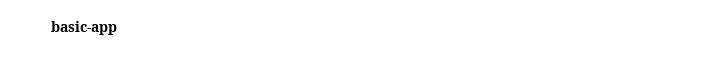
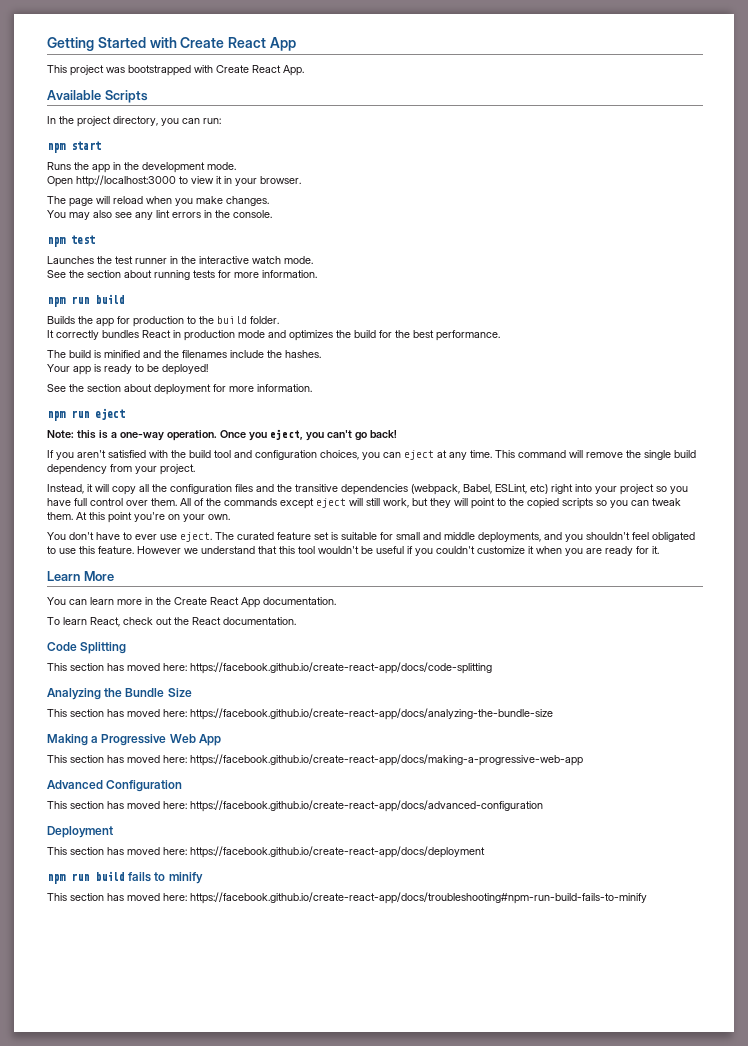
[51,21,117,35] basic-app -> [47,37,296,51] [47,65,304,76] [47,90,148,103] [47,116,221,127] [47,141,101,153] [47,162,236,173] [47,175,301,187] [47,196,269,207] [47,210,272,220] [47,235,95,247] [47,256,313,264] [47,270,317,280] [47,294,125,307] [47,316,279,327] [47,330,500,341] [47,350,321,358] [47,364,208,375] [47,384,312,395] [47,408,125,421] [47,429,397,441] [47,450,696,460] [47,464,195,475] [47,484,688,495] [47,498,681,509] [47,512,230,523] [47,532,695,543] [47,546,659,556] [47,571,114,581] [47,597,336,608] [47,617,296,627] [47,642,127,654] [47,662,492,674] [47,688,192,700] [47,708,553,720] [47,734,221,746] [47,754,583,766] [47,780,183,792] [47,800,543,812] [47,826,113,838] [47,846,485,858] [47,871,203,884] [47,892,647,904] Getting Started with Create React App // This project was bootstrapped with Create React App. // Available Scripts // In the project directory, you can run: // npm start // Runs the app in the development mode. // Open http://localhost:3000 to view it in your browser. // The page will reload when you make changes. // You may also see any lint errors in the console. // npm test // Launches the test runner in the interactive watch mode. // See the section about running tests for more information. // npm run build // Builds the app for production to the build folder. // It correctly bundles React in production mode and optimizes the build for the best performance. // The build is minified and the filenames include the hashes. // Your app is ready to be deployed! // See the section about deployment for more information. // npm run eject // Note: this is a one-way operation. Once you eject, you can't go back! // If you aren't satisfied with the build tool and configuration choices, you can eject at any time. This command will remove the single build dependency from your project. // Instead, it will copy all the configuration files and the transitive dependencies (webpack, Babel, ESLint, etc) right into your project so you have full control over them. All of the commands except eject will still work, but they will point to the copied scripts so you can tweak them. At this point you're on your own. // You don't have to ever use eject. The curated feature set is suitable for small and middle deployments, and you shouldn't feel obligated to use this feature. However we understand that this tool wouldn't be useful if you couldn't customize it when you are ready for it. // Learn More // You can learn more in the Create React App documentation. // To learn React, check out the React documentation. // Code Splitting // This section has moved here: https://facebook.github.io/create-react-app/docs/code-splitting // Analyzing the Bundle Size // This section has moved here: https://facebook.github.io/create-react-app/docs/analyzing-the-bundle-size // Making a Progressive Web App // This section has moved here: https://facebook.github.io/create-react-app/docs/making-a-progressive-web-app // Advanced Configuration // This section has moved here: https://facebook.github.io/create-react-app/docs/advanced-configuration // Deployment // This section has moved here: https://facebook.github.io/create-react-app/docs/deployment // npm run build fails to minify // This section has moved here: https://facebook.github.io/create-react-app/docs/troubleshooting#npm-run-build-fails-to-minify

